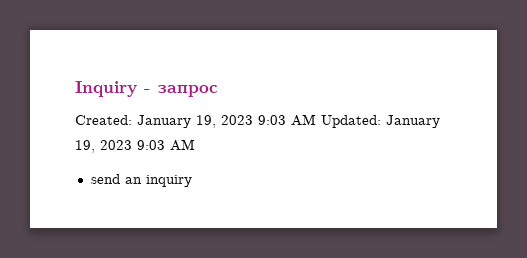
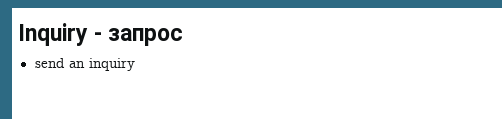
[75,114,440,128] [75,139,195,153] // Created: January 19, 2023 9:03 AM Updated: January 19, 2023 9:03 AM -> (184, 37) none

